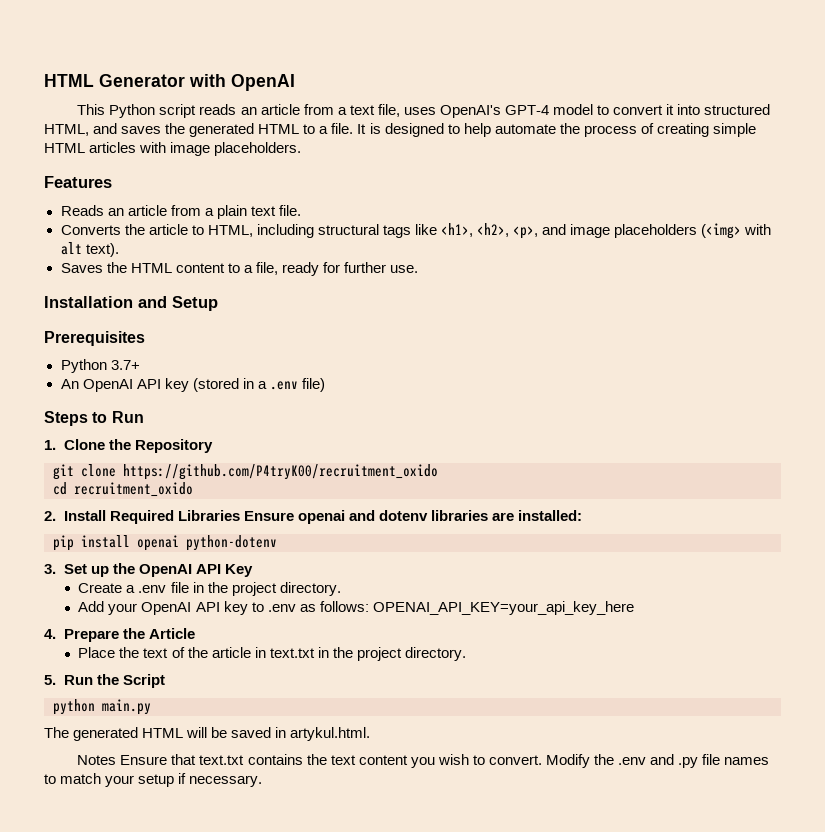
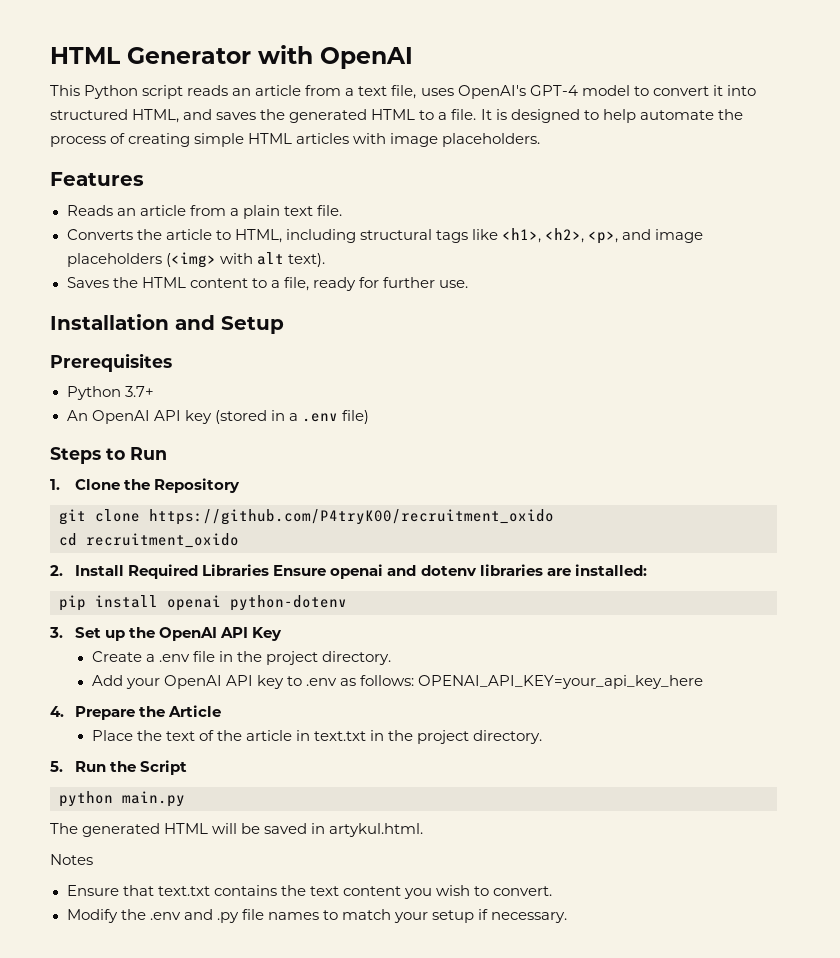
(117, 760) none -> (93, 859) //
(542, 760) none -> (552, 891) //

